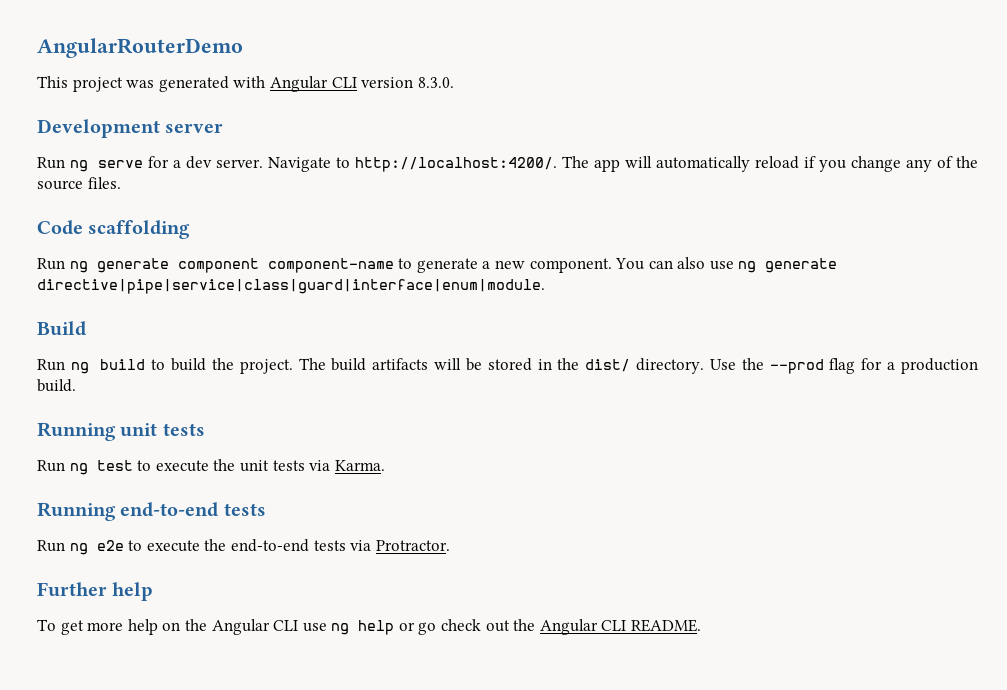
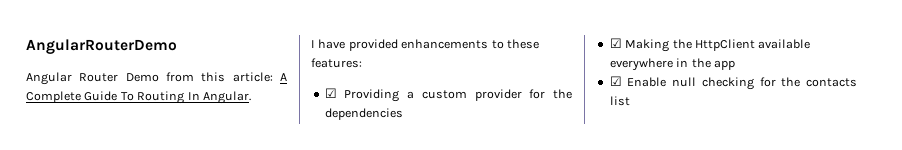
[37,76,454,92] [37,119,224,138] [37,156,979,172] [37,177,121,190] [37,220,191,239] [37,257,838,273] [37,279,545,294] [37,321,86,336] [37,358,978,374] [37,379,76,392] [37,422,205,441] [37,459,385,475] [37,502,266,521] [37,539,450,555] [37,582,154,601] [37,619,702,635] This project was generated with Angular CLI version 8.3.0. // Development server // Run ng serve for a dev server. Navigate to http://localhost:4200/. The app will automatically reload if you change any of the source files. // Code scaffolding // Run ng generate component component-name to generate a new component. You can also use ng generate directive|pipe|service|class|guard|interface|enum|module. // Build // Run ng build to build the project. The build artifacts will be stored in the dist/ directory. Use the --prod flag for a production build. // Running unit tests // Run ng test to execute the unit tests via Karma. // Running end-to-end tests // Run ng e2e to execute the end-to-end tests via Protractor. // Further help // To get more help on the Angular CLI use ng help or go check out the Angular CLI README. -> [26,72,288,85] [26,91,251,104] [311,39,539,51] [311,58,362,68] [324,88,572,102] [324,108,403,120] [609,38,811,52] [609,58,735,71] [609,76,857,90] [609,96,630,106] Angular Router Demo from this article: A Complete Guide To Routing In Angular. // I have provided enhancements to these features: // ☑ Providing a custom provider for the dependencies // ☑ Making the HttpClient available everywhere in the app // ☑ Enable null checking for the contacts list

